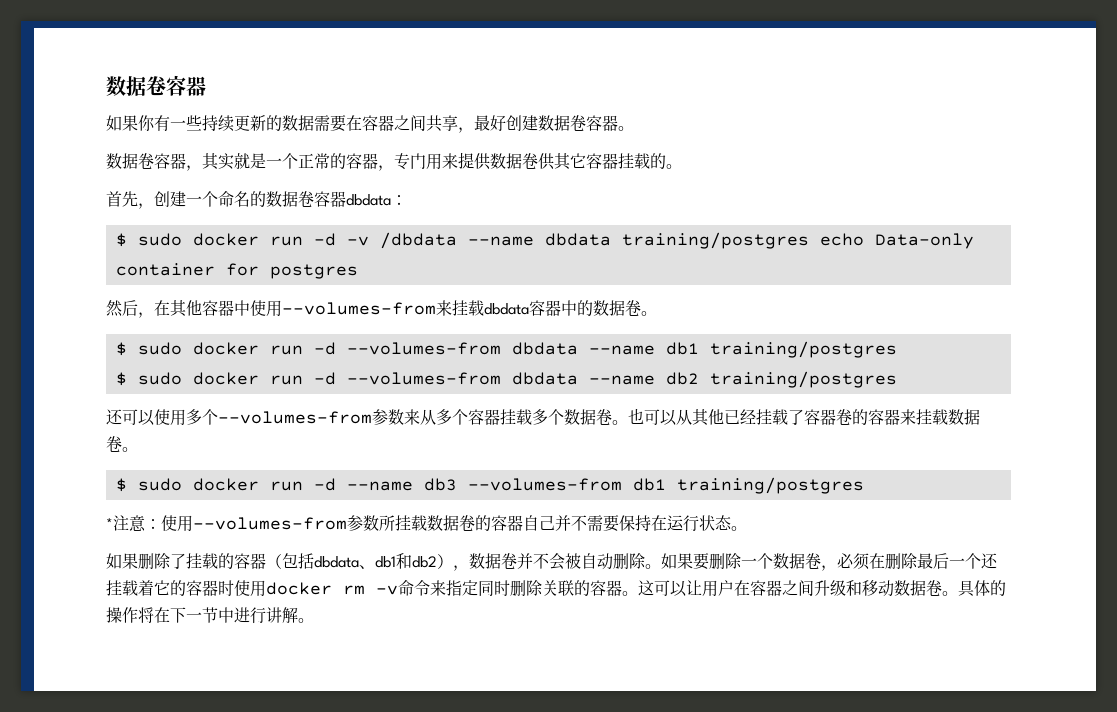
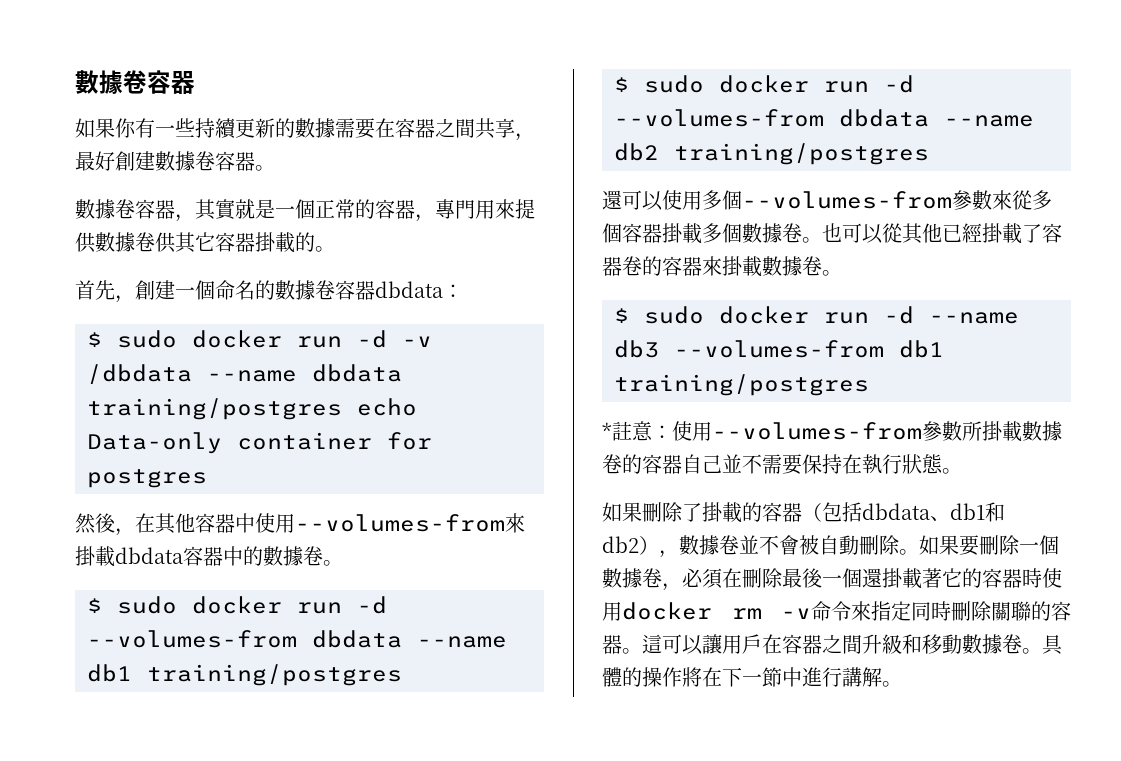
[106,76,146,96] 数据 -> [75,70,123,94] 數據
[218,115,314,132] 续更新的数据 -> [215,118,335,139] 續更新的數據
[410,115,426,131] 间 -> [455,119,475,138] 間
[506,115,570,131] 创建数据 -> [115,151,195,171] 創建數據
[106,153,138,169] 数据 -> [75,199,115,219] 數據
[218,153,298,170] 实就是一个 -> [215,199,315,220] 實就是一個
[394,152,522,170] 专门用来提供数据 -> [435,199,535,219] [75,232,135,253] 專門用來提供數據
[618,153,650,169] 挂载 -> [255,232,295,253] 掛載
[154,191,298,207] 创建一个命名的数据 -> [135,280,315,300] 創建一個命名的數據
[122,300,138,316] 后 -> [95,513,116,533] 後
[436,300,484,316] 来挂载 -> [505,513,525,533] [75,546,115,567] 來掛載
[593,300,625,316] 数据 -> [263,546,303,566] 數據
[106,409,123,425] 还 -> [602,190,622,210] 還
[202,408,788,426] 个--volumes-from参数来从多个容器挂载多个数据卷。也可以从其他已经挂载 -> [722,190,1052,210] [602,223,1022,244] 個--volumes-from參數來從多個容器掛載多個數據卷。也可以從其他已經掛載
[900,409,980,425] 来挂载数据 -> [702,256,802,277] 來掛載數據
[113,515,129,531] 注 -> [612,421,632,441] 註
[347,515,459,531] 参数所挂载数据 -> [922,421,1062,442] 參數所掛載數據
[555,515,571,531] 并 -> [722,454,742,473] 並
[667,515,732,532] 运行状态 -> [862,454,943,474] 執行狀態
[138,553,218,569] 删除了挂载 -> [642,502,742,523] 刪除了掛載
[469,553,998,571] [106,580,154,596] 数据卷并不会被自动删除。如果要删除一个数据卷，必须在删除最后一个还挂载着 -> [679,535,1059,556] [602,568,942,591] 數據卷並不會被自動刪除。如果要刪除一個數據卷，必須在刪除最後一個還掛載著
[218,580,234,596] 时 -> [1022,568,1042,588] 時
[430,580,1006,597] [106,607,282,624] 来指定同时删除关联的容器。这可以让用户在容器之间升级和移动数据卷。具体的操作将在下一节中进行讲 -> [851,601,1071,621] [602,634,1063,655] [602,667,862,687] 來指定同時刪除關聯的容器。這可以讓用戶在容器之間升級和移動數據卷。具體的操作將在下一節中進行講

